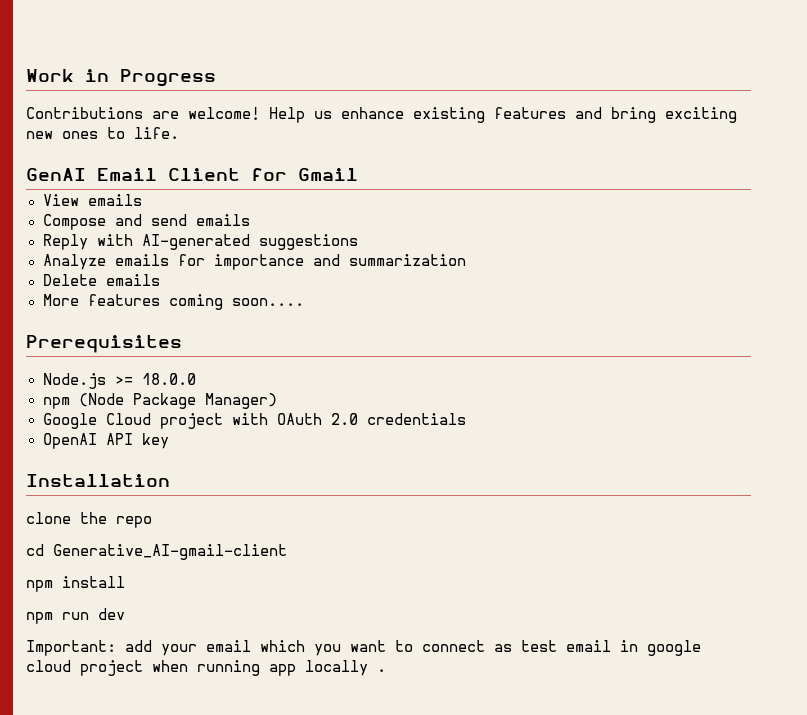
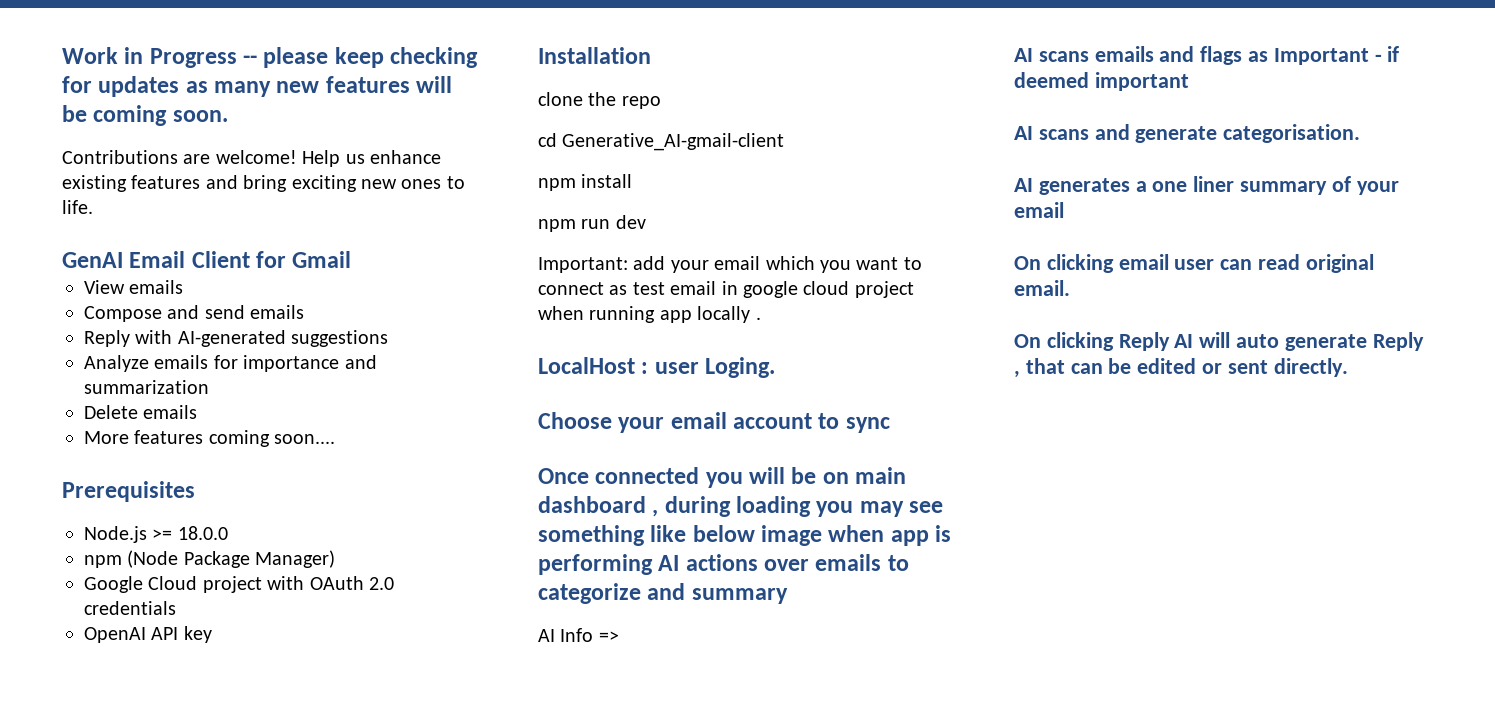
(216, 78) none -> [243,47,479,68] [62,76,453,97] [62,105,228,126] -- please keep checking for updates as many new features will be coming soon.
(386, 670) none -> [538,357,776,378] [538,412,890,433] [538,467,907,488] [538,496,944,517] [538,525,952,546] [538,554,909,575] [538,583,788,604] [538,628,619,642] [1014,46,1400,65] [1014,72,1189,91] [1014,124,1361,143] [1014,176,1399,195] [1014,202,1064,218] [1014,254,1374,273] [1014,280,1070,296] [1014,332,1424,351] [1014,358,1348,378] // LocalHost : user Loging. // Choose your email account to sync // Once connected you will be on main dashboard , during loading you may see something like below image when app is performing AI actions over emails to categorize and summary // AI Info => // AI scans emails and flags as Important - if deemed important // AI scans and generate categorisation. // AI generates a one liner summary of your email // On clicking email user can read original email. // On clicking Reply AI will auto generate Reply , that can be edited or sent directly.

